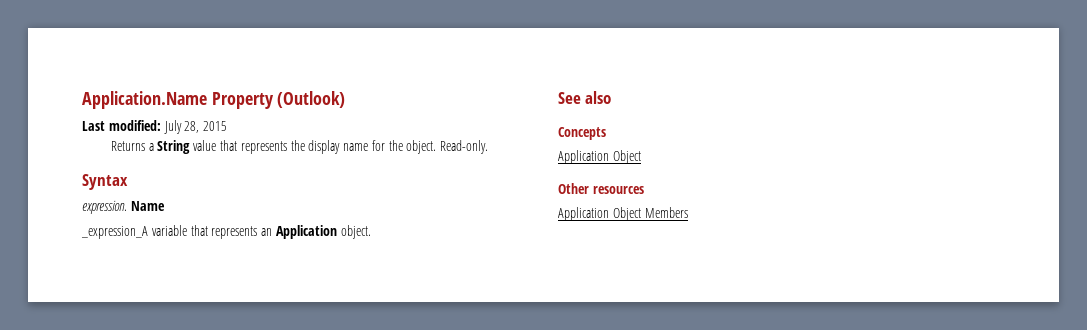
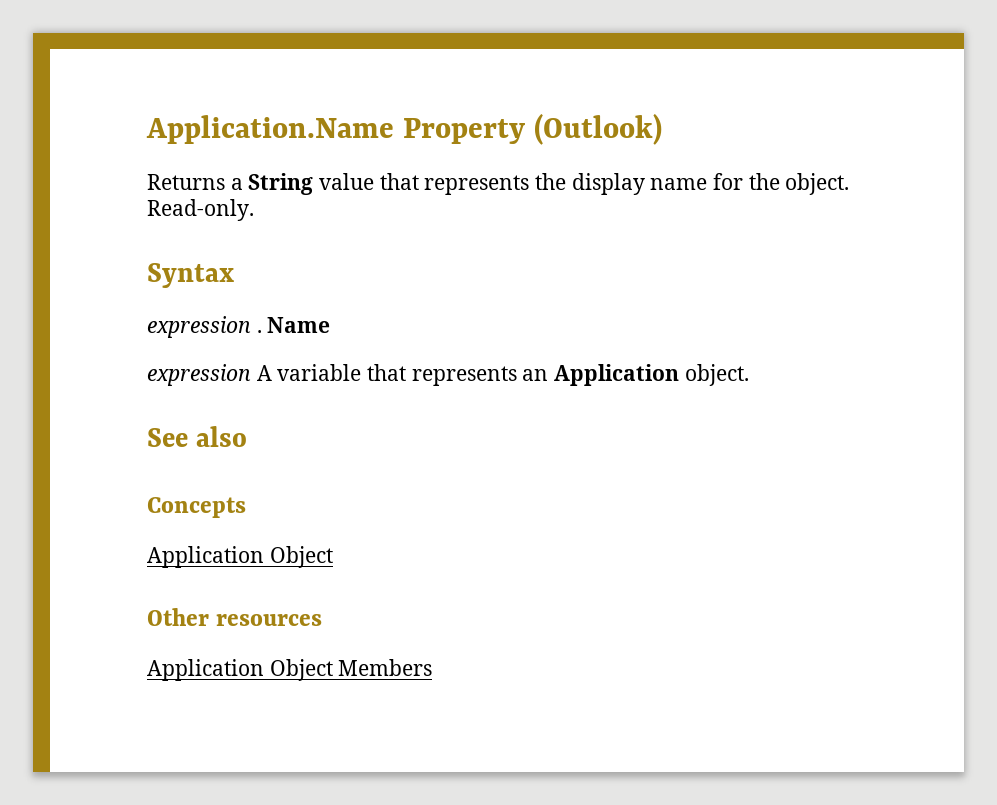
[82,120,228,134] // Last modified: July 28, 2015 -> (663, 129) none
[82,200,127,214] expression. -> [147,316,262,338] expression .
[81,226,148,239] _expression_A -> [147,364,272,386] expression A

